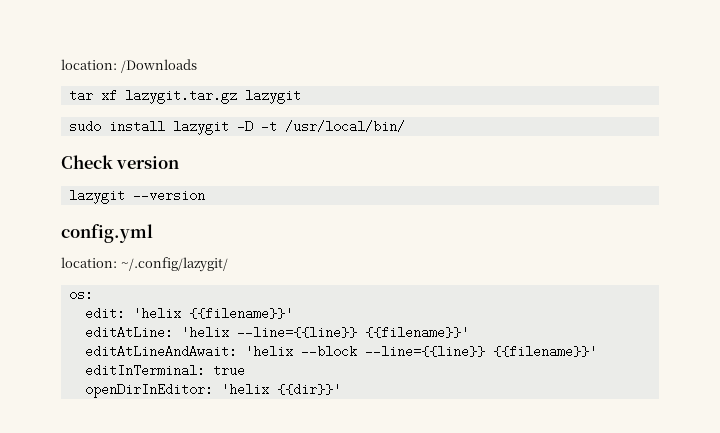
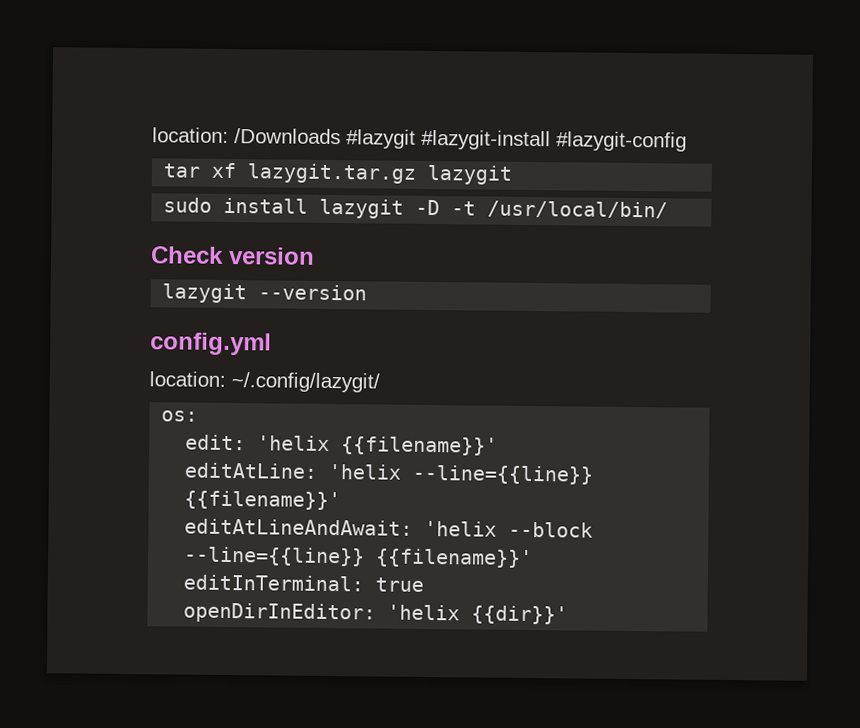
(197, 66) none -> [346,129,687,152] #lazygit #lazygit-install #lazygit-config

